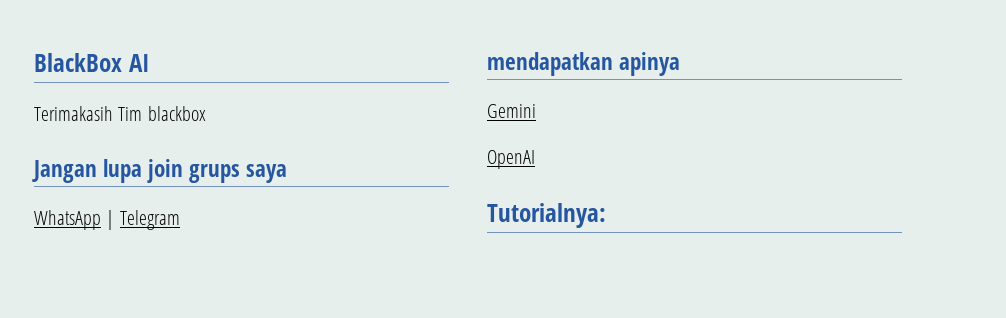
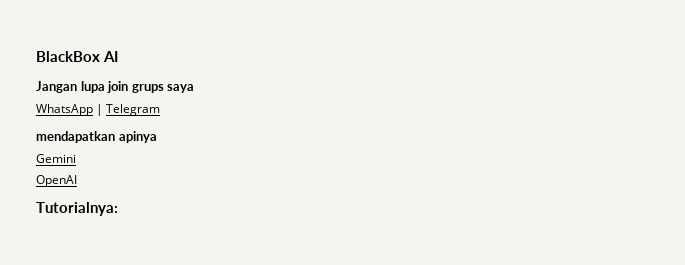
[34,106,206,121] // Terimakasih Tim blackbox -> (118, 56) none

